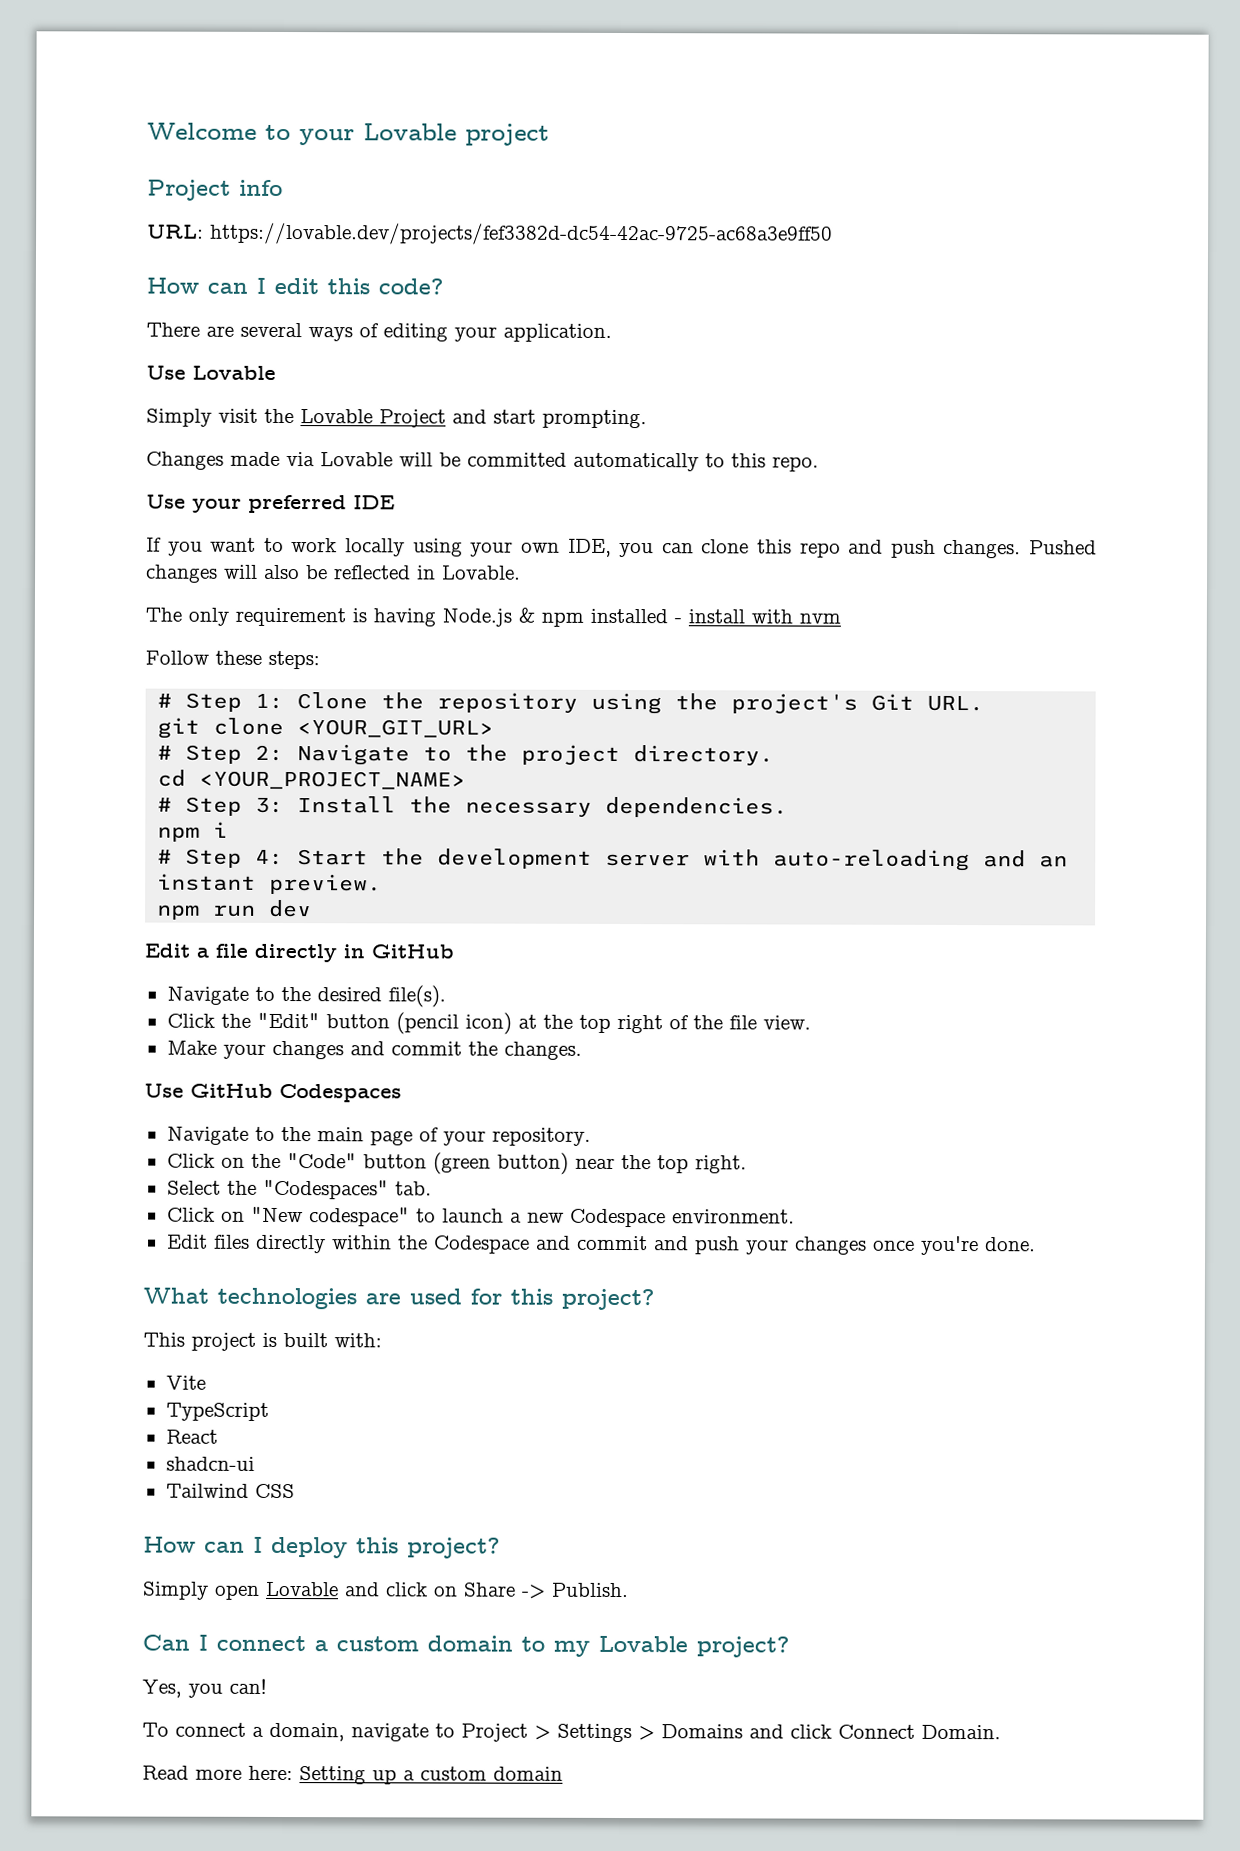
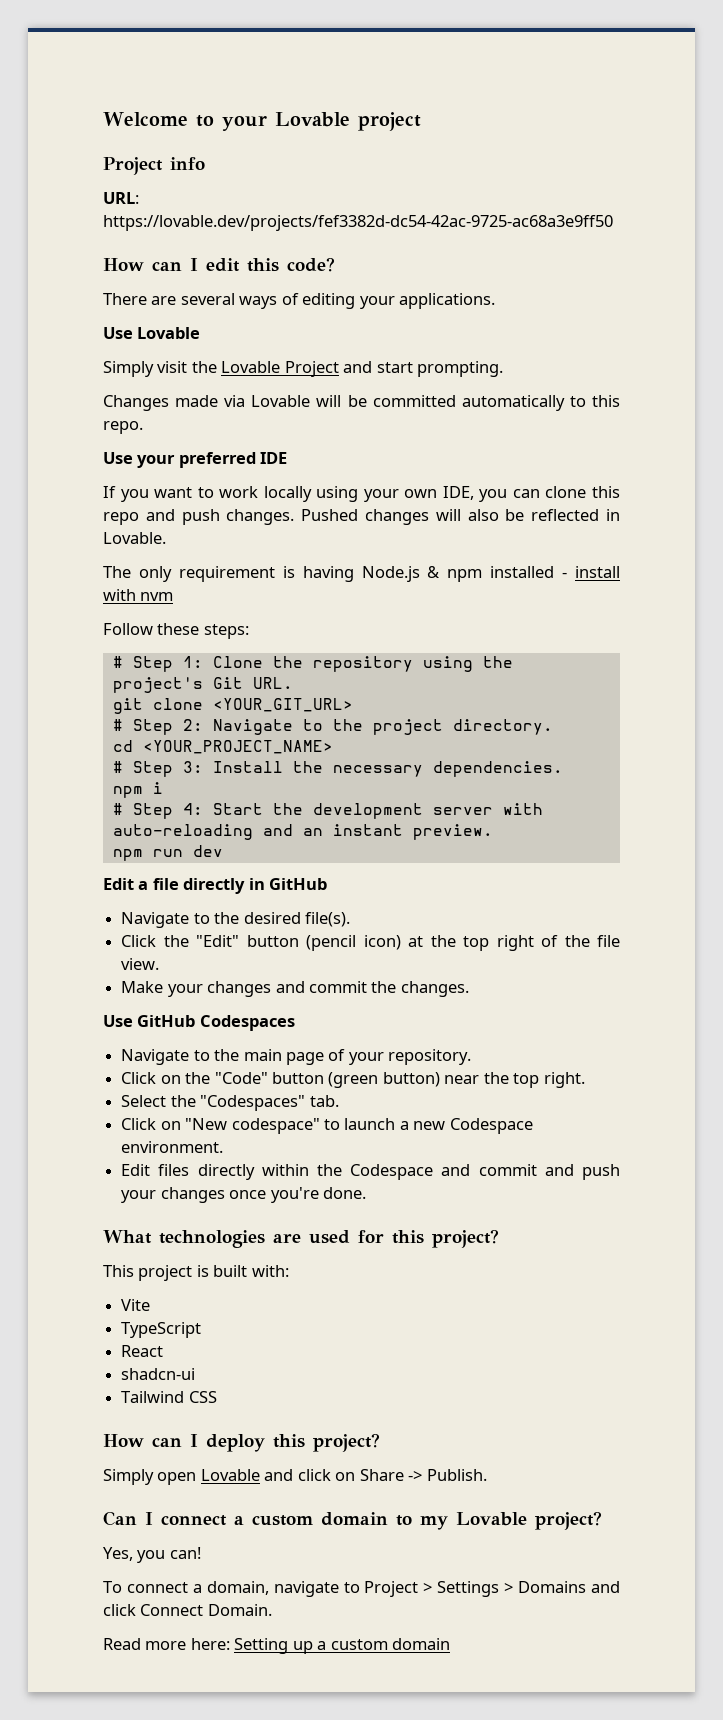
[503,323,612,342] application. -> [399,293,496,309] applications.

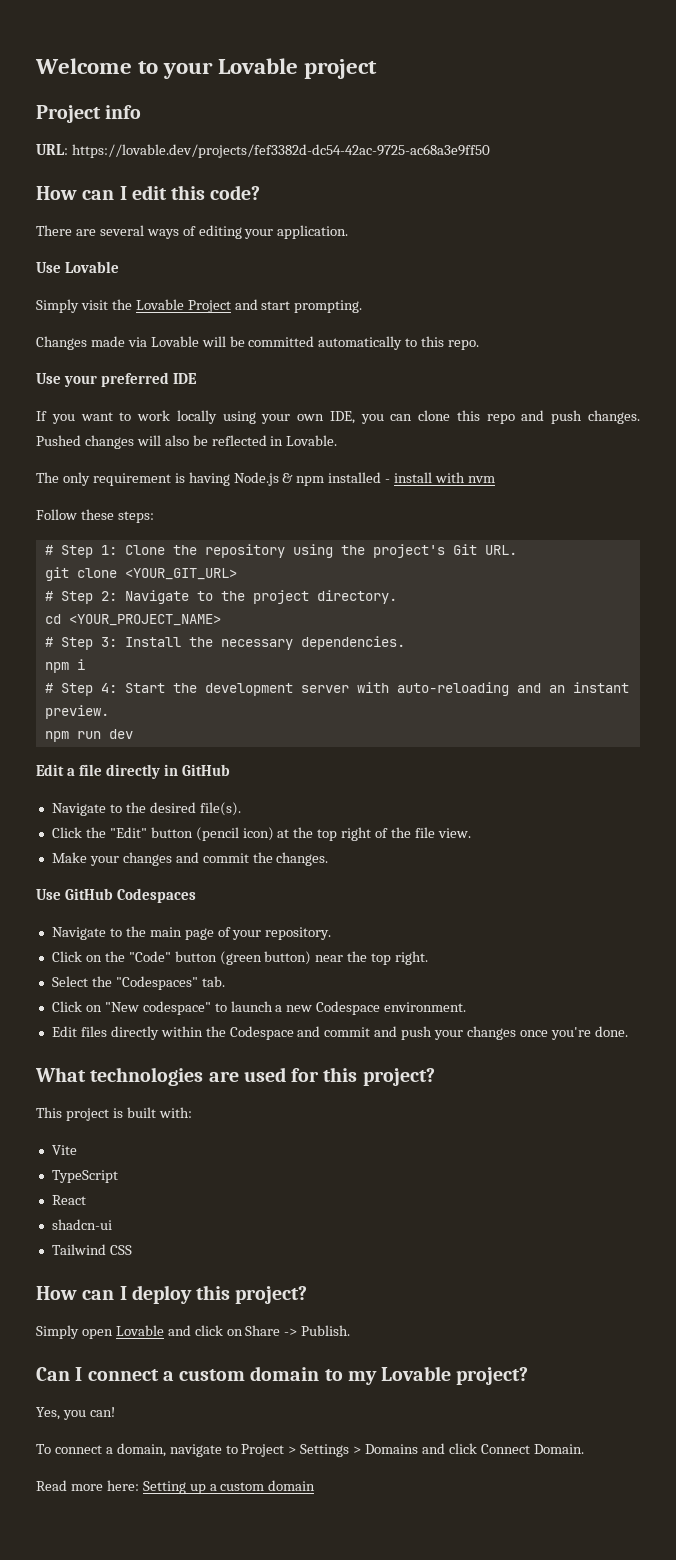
[399,293,496,309] applications. -> [277,225,349,239] application.

